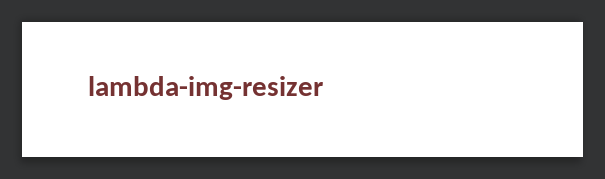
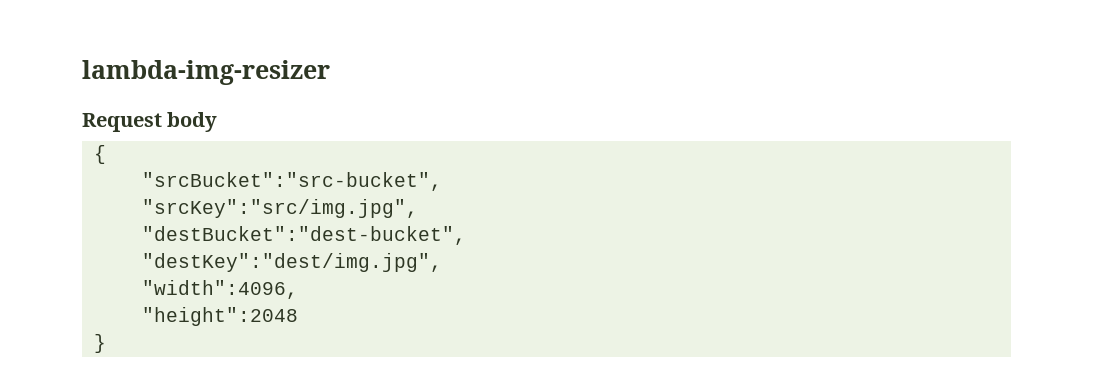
(323, 88) none -> [82,112,218,132] [93,145,106,164] [141,172,442,191] [141,199,418,218] [141,226,466,245] [141,253,442,272] [141,280,298,299] [141,307,298,326] [93,334,106,353] // Request body // { // "srcBucket":"src-bucket", // "srcKey":"src/img.jpg", // "destBucket":"dest-bucket", // "destKey":"dest/img.jpg", // "width":4096, // "height":2048 // }

